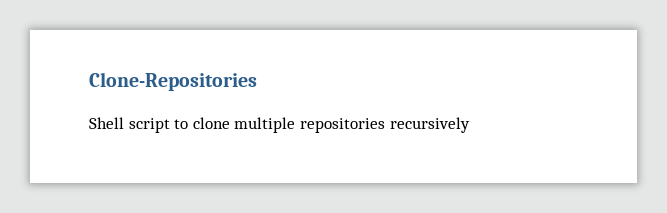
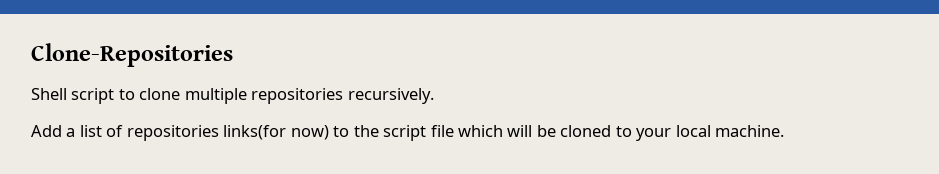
[389,117,470,133] recursively -> [347,88,434,104] [31,125,785,141] recursively. // Add a list of repositories links(for now) to the script file which will be cloned to your local machine.

